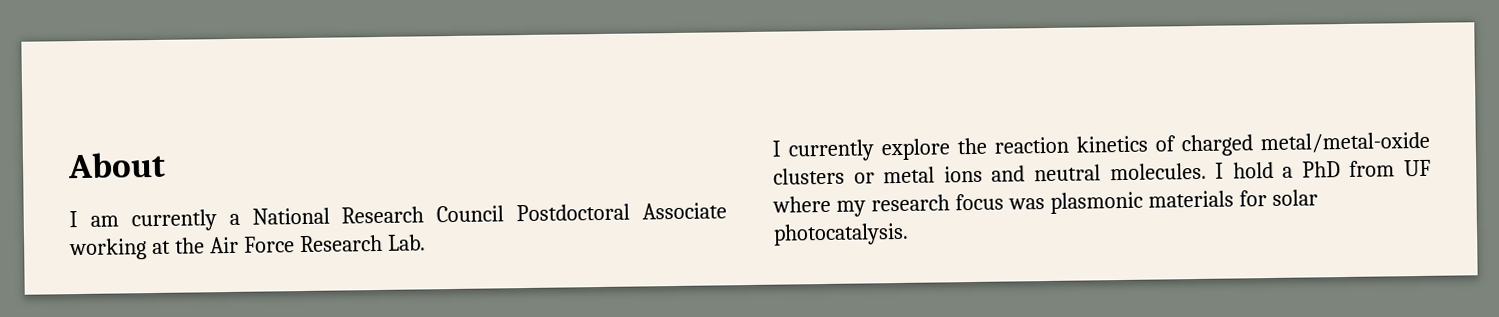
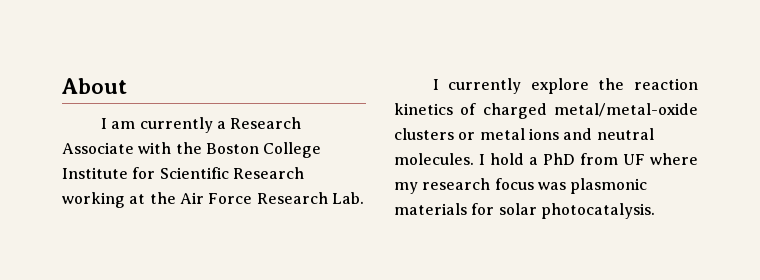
[251,202,727,225] National Research Council Postdoctoral Associate -> [230,117,302,129] [62,142,322,158] [62,167,304,179] Research Associate with the Boston College Institute for Scientific Research

